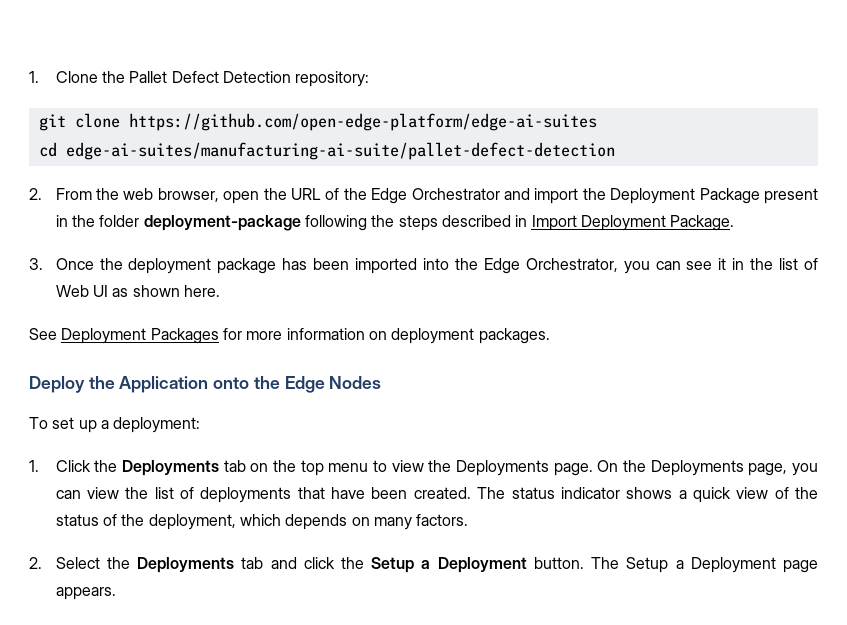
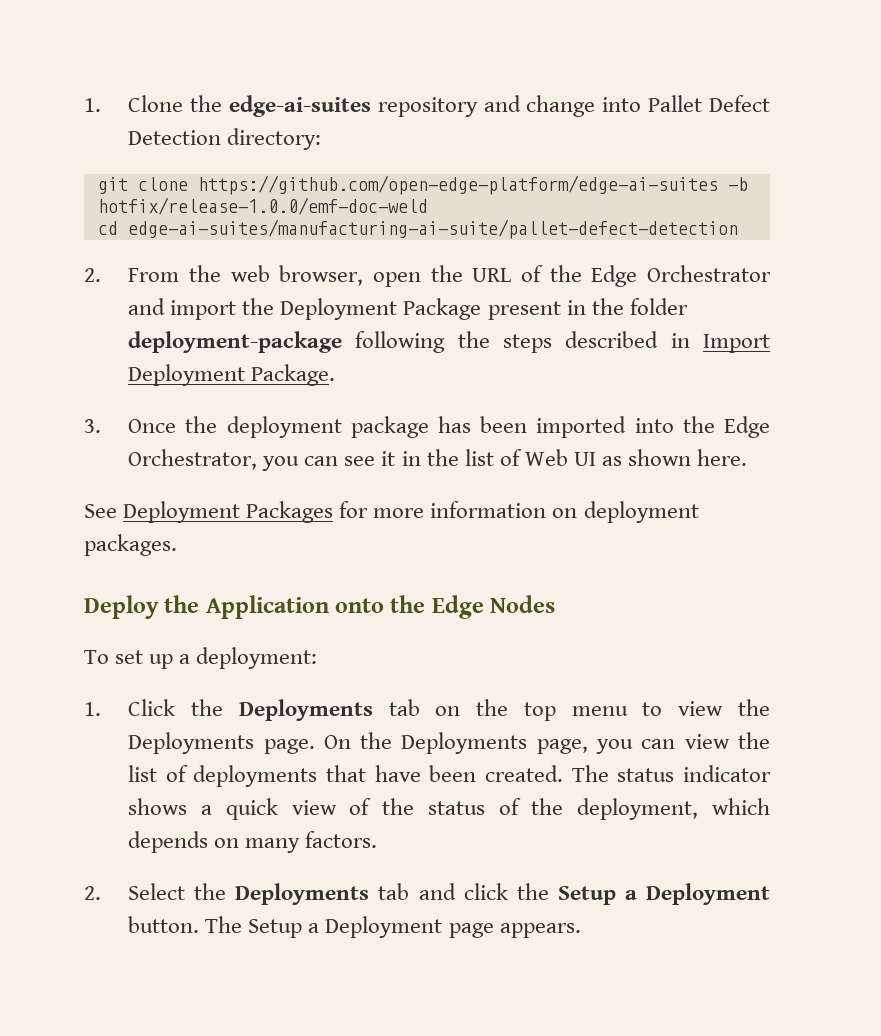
(125, 77) none -> [228,95,642,117] edge-ai-suites repository and change into
[295,71,370,87] repository: -> [227,128,322,150] directory:
(597, 122) none -> [727,177,748,191] [97,197,428,215] -b hotfix/release-1.0.0/emf-doc-weld

